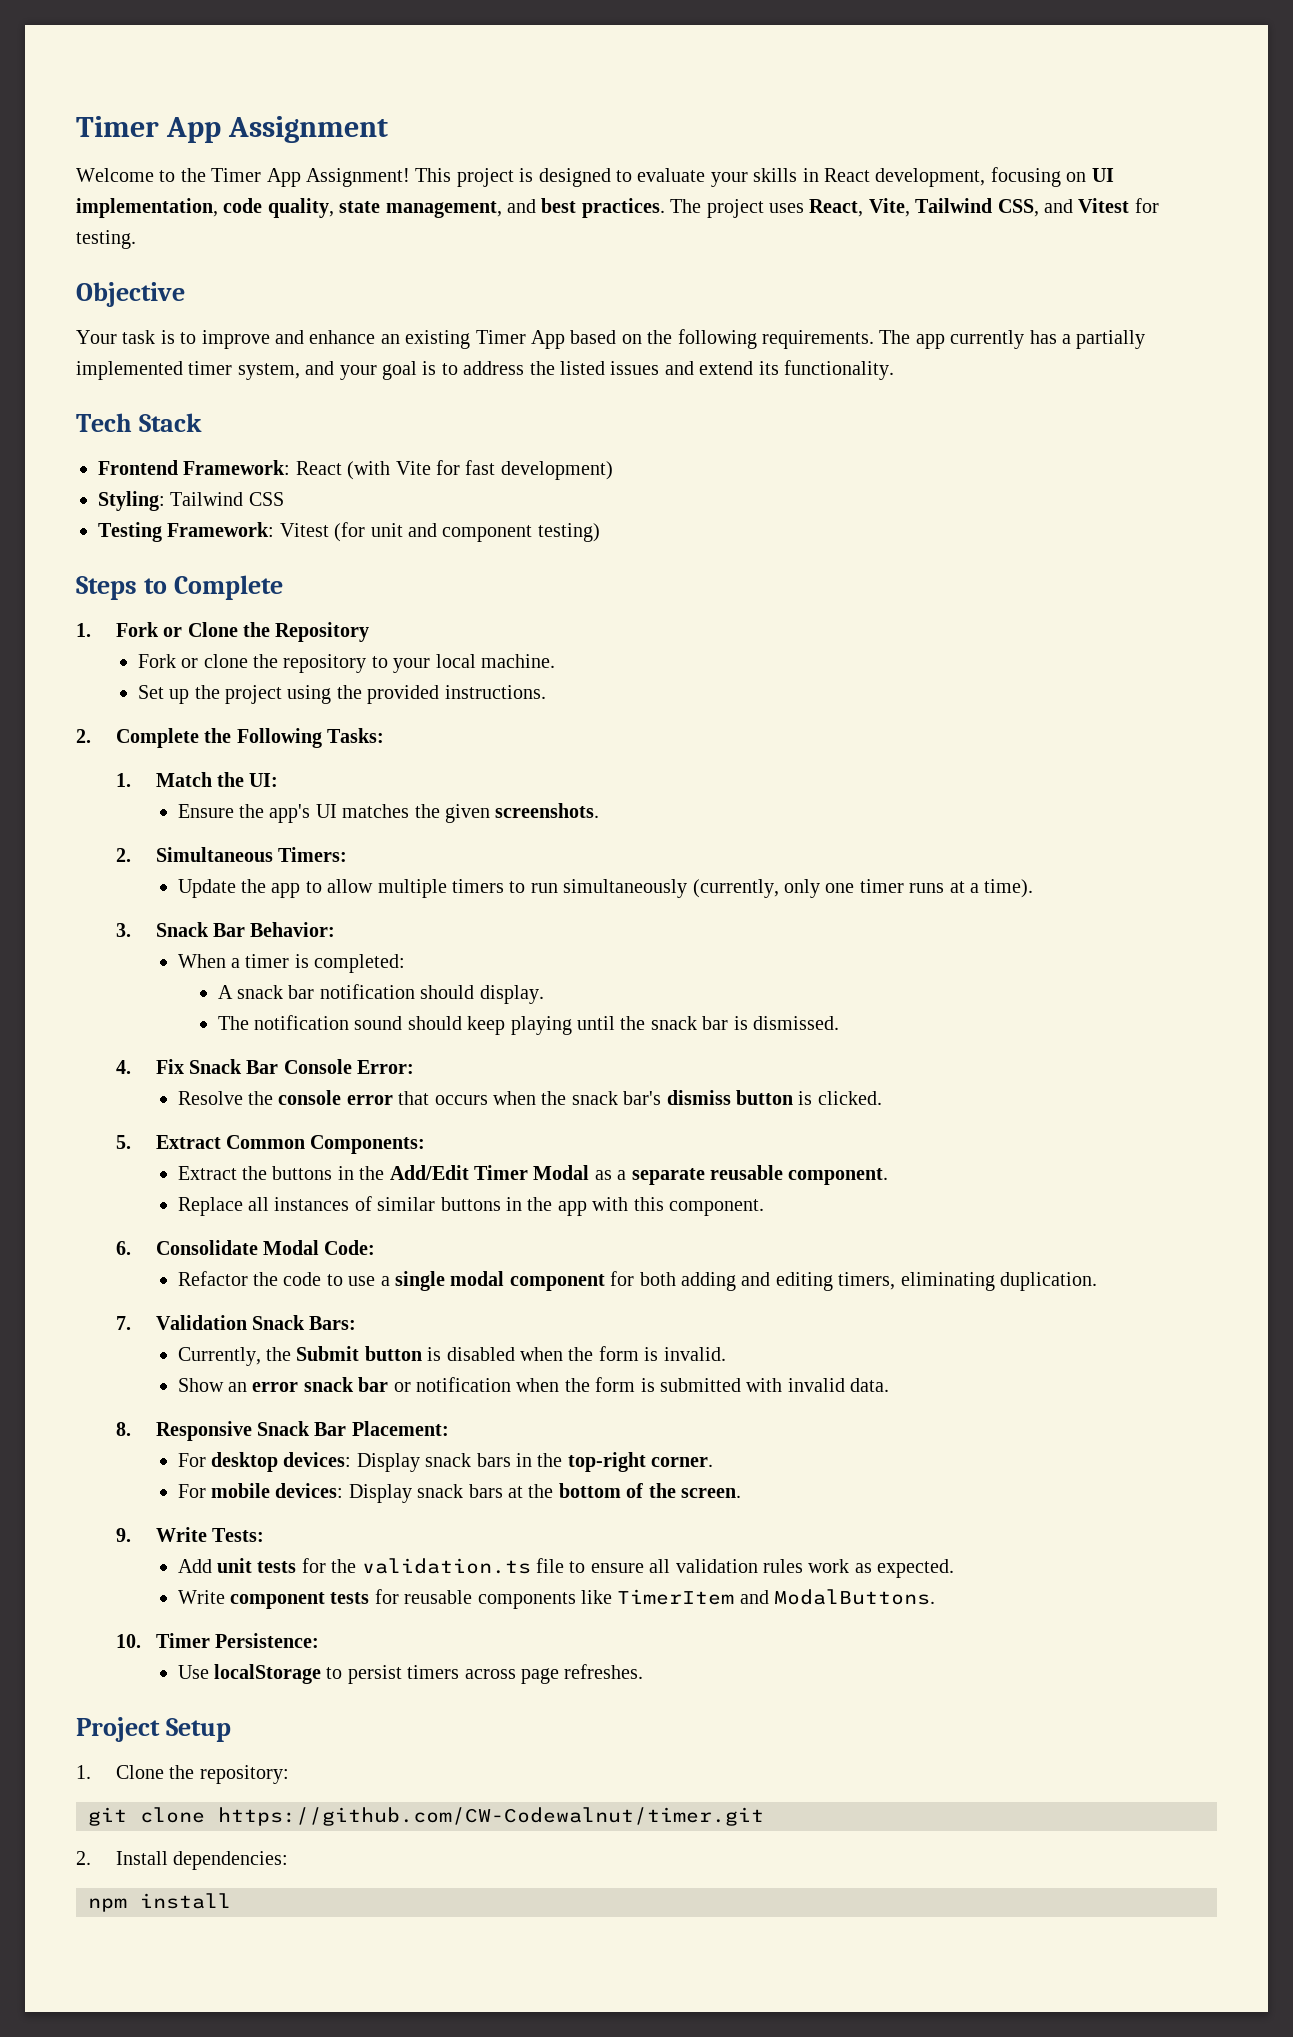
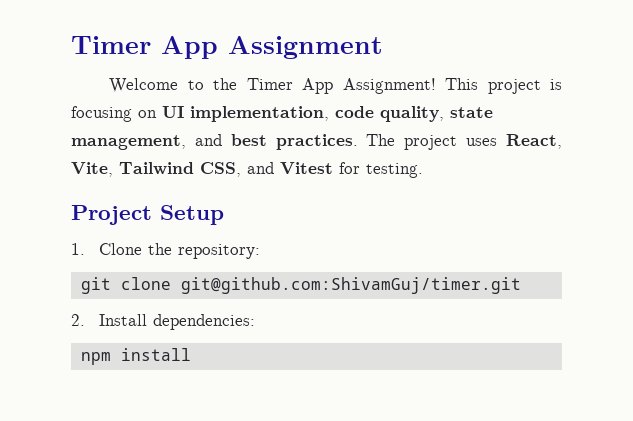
[538,168,986,187] designed to evaluate your skills in React development, -> (563, 84) none
[76,282,185,307] [76,329,1146,349] [76,360,894,380] [76,413,202,432] [98,460,613,480] [98,491,284,511] [98,522,600,542] [76,575,283,600] [76,622,370,642] [137,654,556,673] [137,685,546,704] [76,728,385,748] [115,772,279,787] [177,803,600,823] [115,847,348,862] [177,879,1034,898] [115,922,336,937] [177,954,406,973] [217,984,544,1004] [217,1015,839,1035] [115,1059,415,1074] [177,1090,882,1105] [115,1135,426,1154] [177,1165,889,1185] [177,1196,765,1216] [115,1240,376,1255] [177,1271,1098,1291] [115,1315,357,1330] [177,1346,726,1366] [177,1377,890,1392] [115,1421,449,1441] [177,1452,714,1472] [177,1483,742,1503] [115,1527,265,1542] [177,1558,955,1578] [177,1589,936,1609] [115,1633,320,1648] [177,1664,644,1684] // Objective // Your task is to improve and enhance an existing Timer App based on the following requirements. The app currently has a partially implemented timer system, and your goal is to address the listed issues and extend its functionality. // Tech Stack // Frontend Framework: React (with Vite for fast development) // Styling: Tailwind CSS // Testing Framework: Vitest (for unit and component testing) // Steps to Complete // 1. Fork or Clone the Repository // Fork or clone the repository to your local machine. // Set up the project using the provided instructions. // 2. Complete the Following Tasks: // 1. Match the UI: // Ensure the app's UI matches the given screenshots. // 2. Simultaneous Timers: // Update the app to allow multiple timers to run simultaneously (currently, only one timer runs at a time). // 3. Snack Bar Behavior: // When a timer is completed: // A snack bar notification should display. // The notification sound should keep playing until the snack bar is dismissed. // 4. Fix Snack Bar Console Error: // Resolve the console error that occurs when the snack bar's dismiss button is clicked. // 5. Extract Common Components: // Extract the buttons in the Add/Edit Timer Modal as a separate reusable component. // Replace all instances of similar buttons in the app with this component. // 6. Consolidate Modal Code: // Refactor the code to use a single modal component for both adding and editing timers, eliminating duplication. // 7. Validation Snack Bars: // Currently, the Submit button is disabled when the form is invalid. // Show an error snack bar or notification when the form is submitted with invalid data. // 8. Responsive Snack Bar Placement: // For desktop devices: Display snack bars in the top-right corner. // For mobile devices: Display snack bars at the bottom of the screen. // 9. Write Tests: // Add unit tests for the validation.ts file to ensure all validation rules work as expected. // Write component tests for reusable components like TimerItem and ModalButtons. // 10. Timer Persistence: // Use localStorage to persist timers across page refreshes. -> (423, 170) none
[218,1807,764,1826] https://github.com/CW-Codewalnut/timer.git -> [180,277,521,294] git@github.com:ShivamGuj/timer.git

